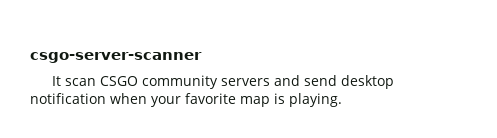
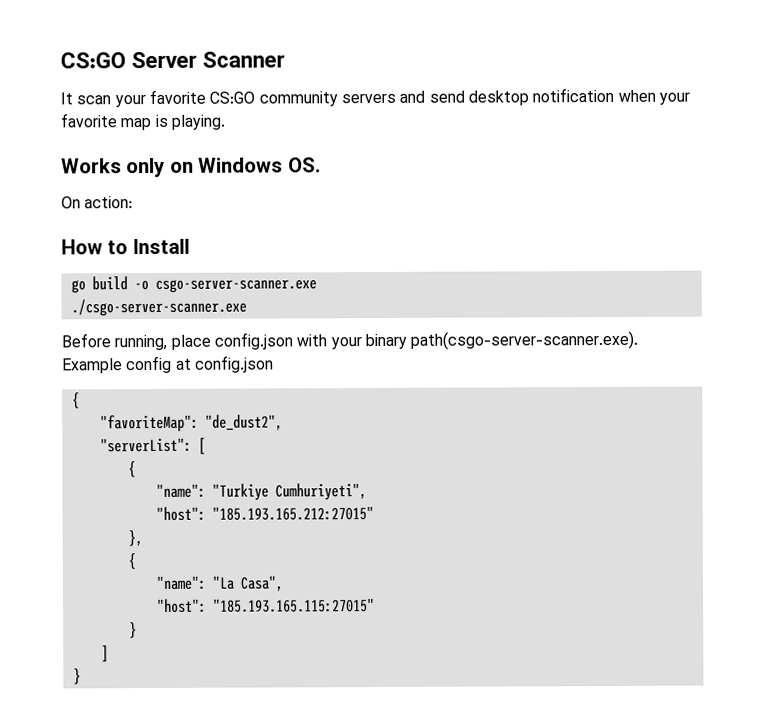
[30,52,202,63] csgo-server-scanner -> [60,51,286,69] CS:GO Server Scanner
[100,76,139,86] CSGO -> [114,89,256,108] your favorite CS:GO
(342, 100) none -> [61,157,321,178] [61,196,134,209] [61,238,190,255] [70,276,317,294] [70,298,247,317] [61,330,639,351] [61,355,274,374] [71,392,80,409] [99,414,283,433] [99,437,206,455] [127,461,136,478] [155,483,367,501] [155,506,374,521] [127,530,143,547] [127,553,136,570] [155,575,284,592] [156,598,375,613] [128,622,137,639] [100,645,109,663] [72,668,81,685] // Works only on Windows OS. // On action: // How to Install // go build -o csgo-server-scanner.exe // ./csgo-server-scanner.exe // Before running, place config.json with your binary path(csgo-server-scanner.exe). Example config at config.json // { // "favoriteMap": "de_dust2", // "serverList": [ // { // "name": "Turkiye Cumhuriyeti", // "host": "185.193.165.212:27015" // }, // { // "name": "La Casa", // "host": "185.193.165.115:27015" // } // ] // }

